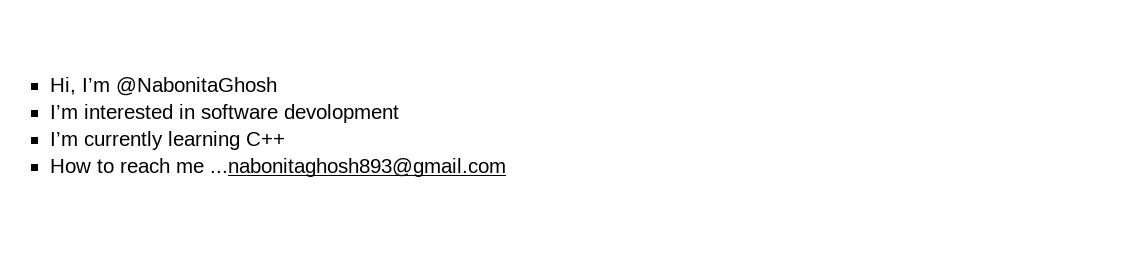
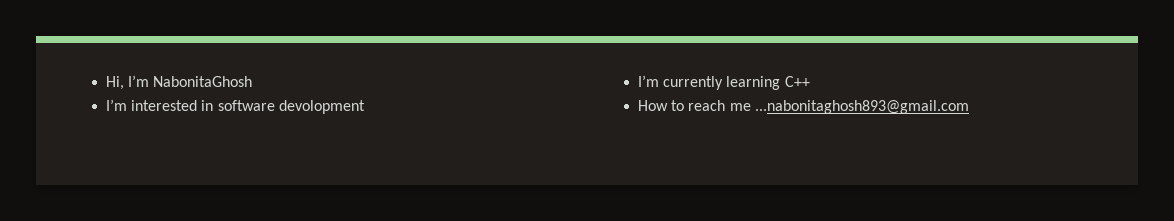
[115,77,277,96] @NabonitaGhosh -> [153,76,253,87] NabonitaGhosh

